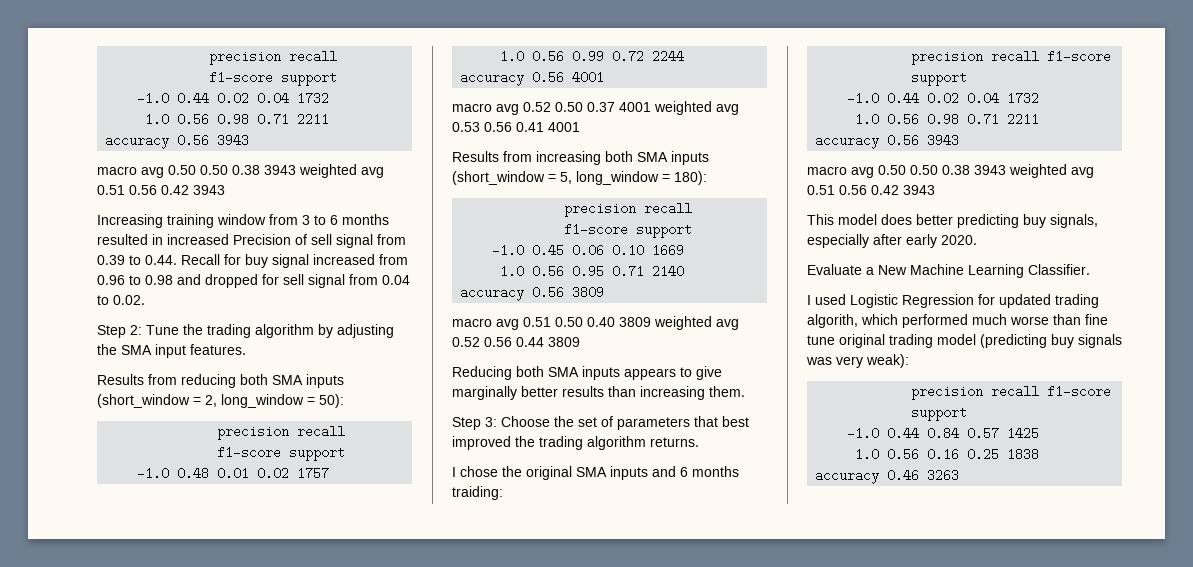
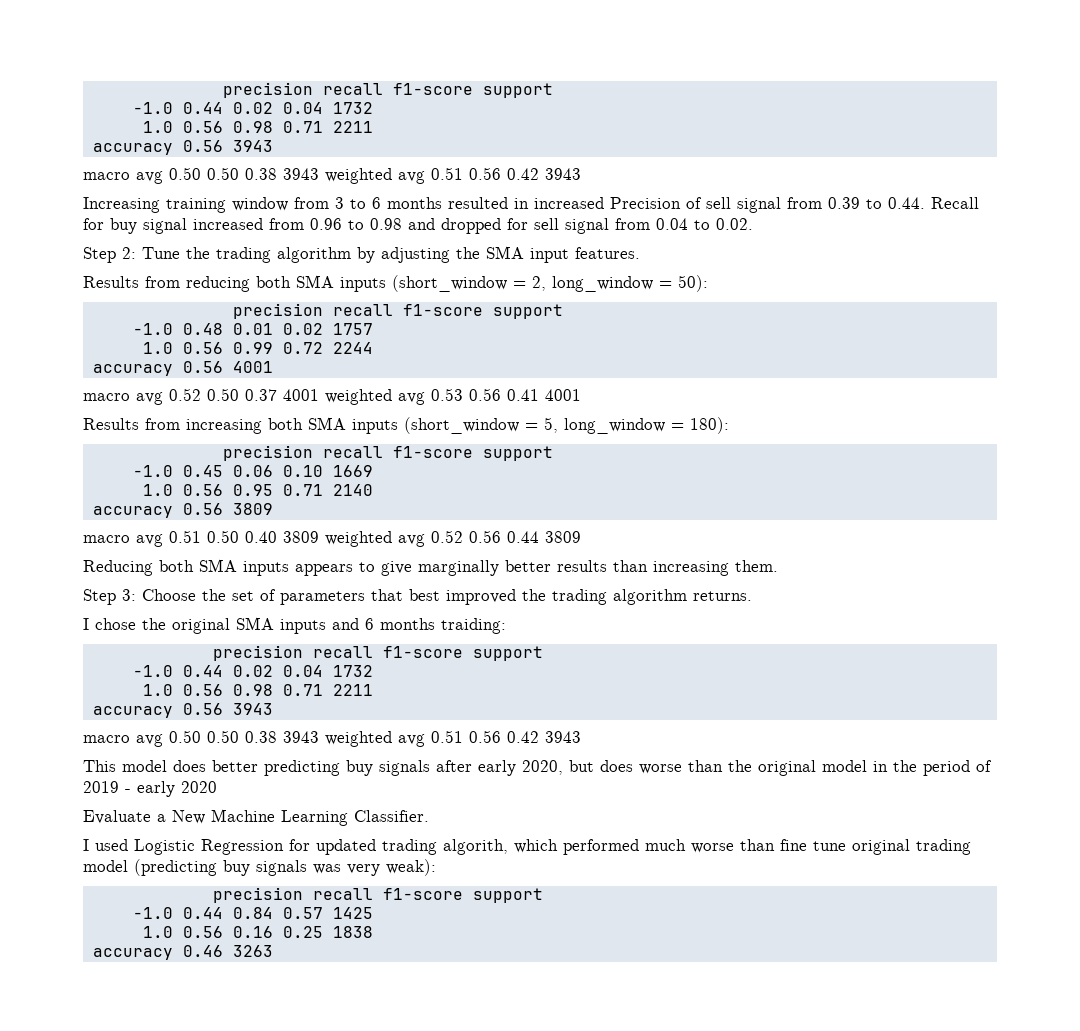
[1050,214,1098,228] [807,234,977,248] signals, especially after early 2020. -> [379,760,992,776] [83,781,217,797] signals after early 2020, but does worse than the original model in the period of 2019 - early 2020

